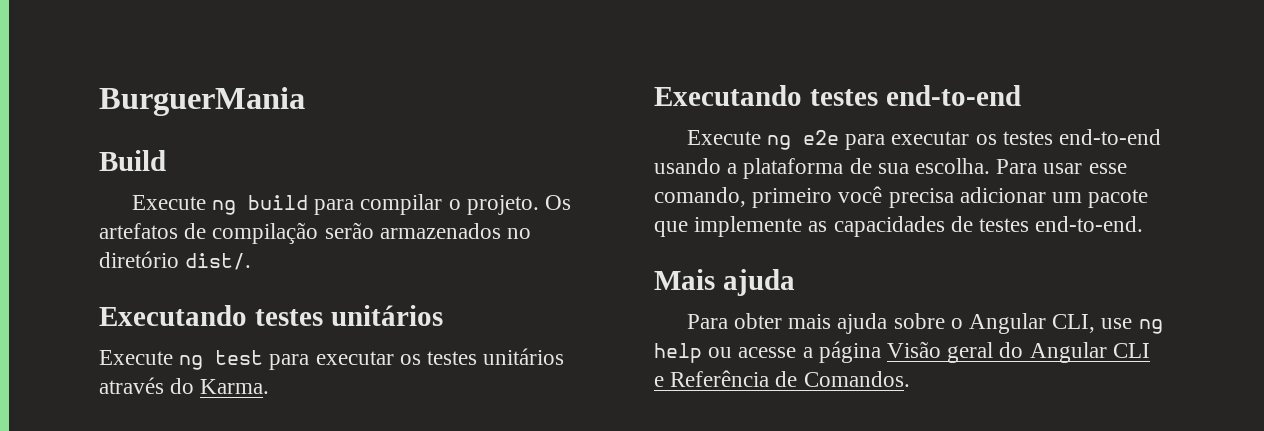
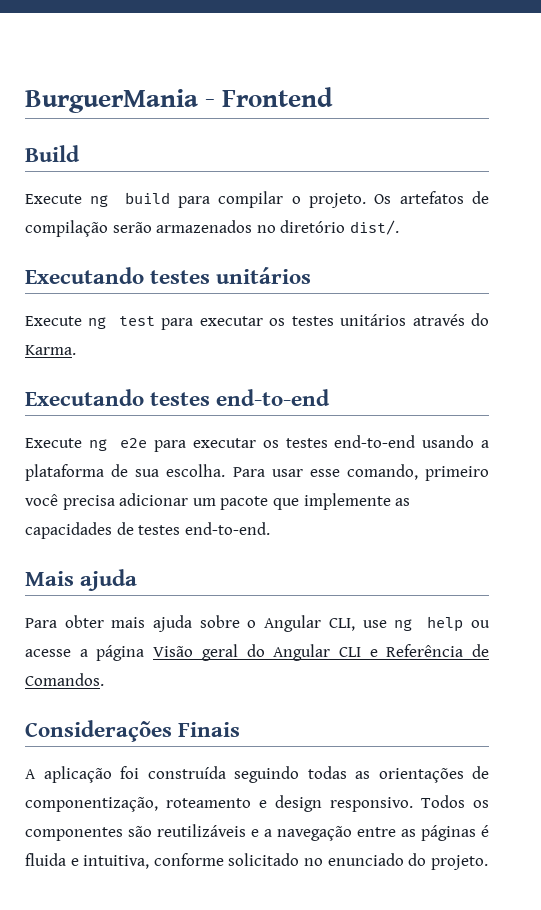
(305, 101) none -> [205,87,334,107] - Frontend
(910, 379) none -> [25,720,241,742] [25,766,489,783] [25,795,489,812] [25,824,489,841] [25,853,488,870] // Considerações Finais // A aplicação foi construída seguindo todas as orientações de componentização, roteamento e design responsivo. Todos os componentes são reutilizáveis e a navegação entre as páginas é fluida e intuitiva, conforme solicitado no enunciado do projeto.

